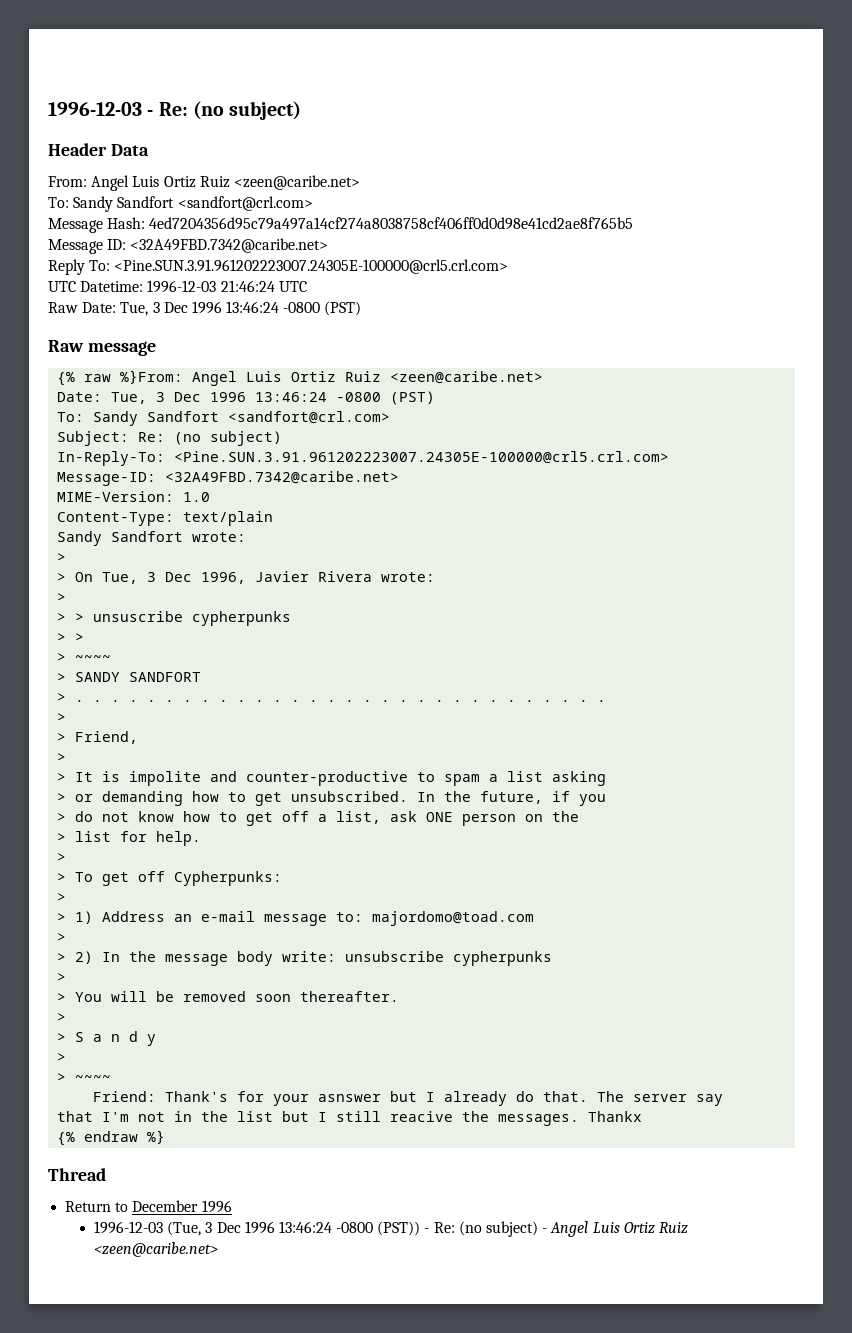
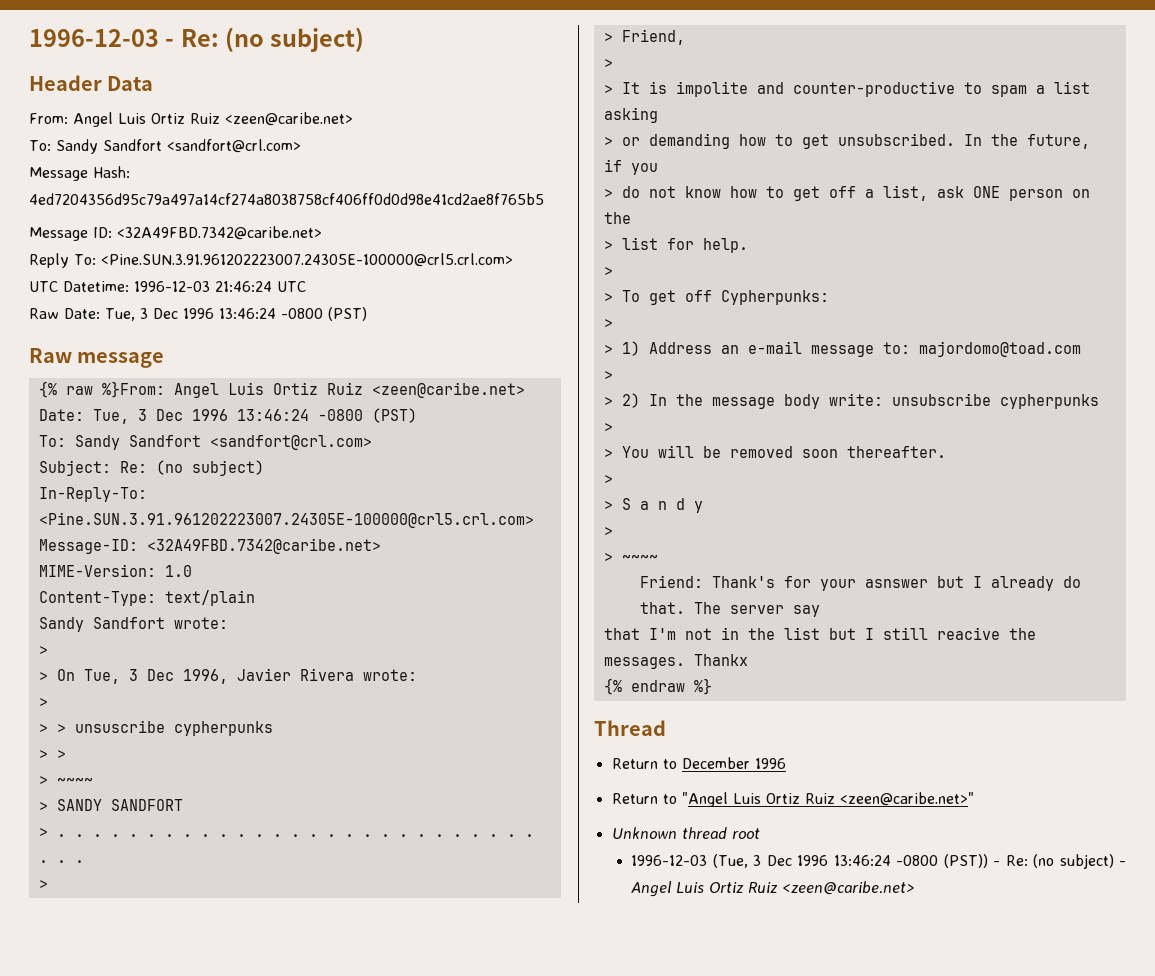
(232, 1206) none -> [611,792,974,807] [611,827,760,839] // Return to "Angel Luis Ortiz Ruiz <zeen@caribe.net>" // Unknown thread root

